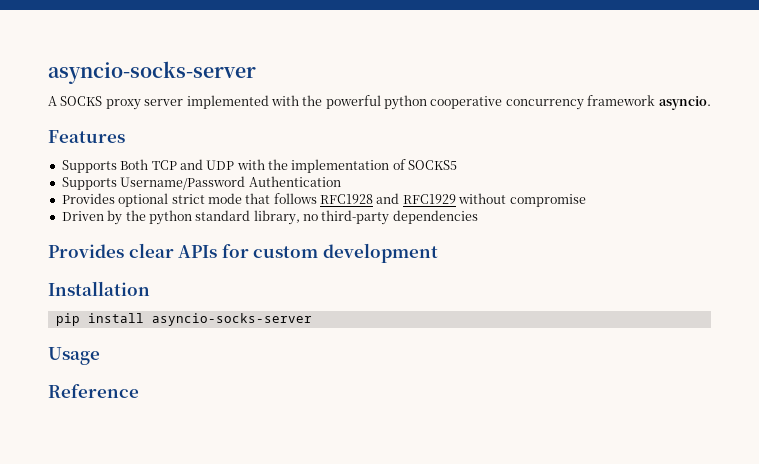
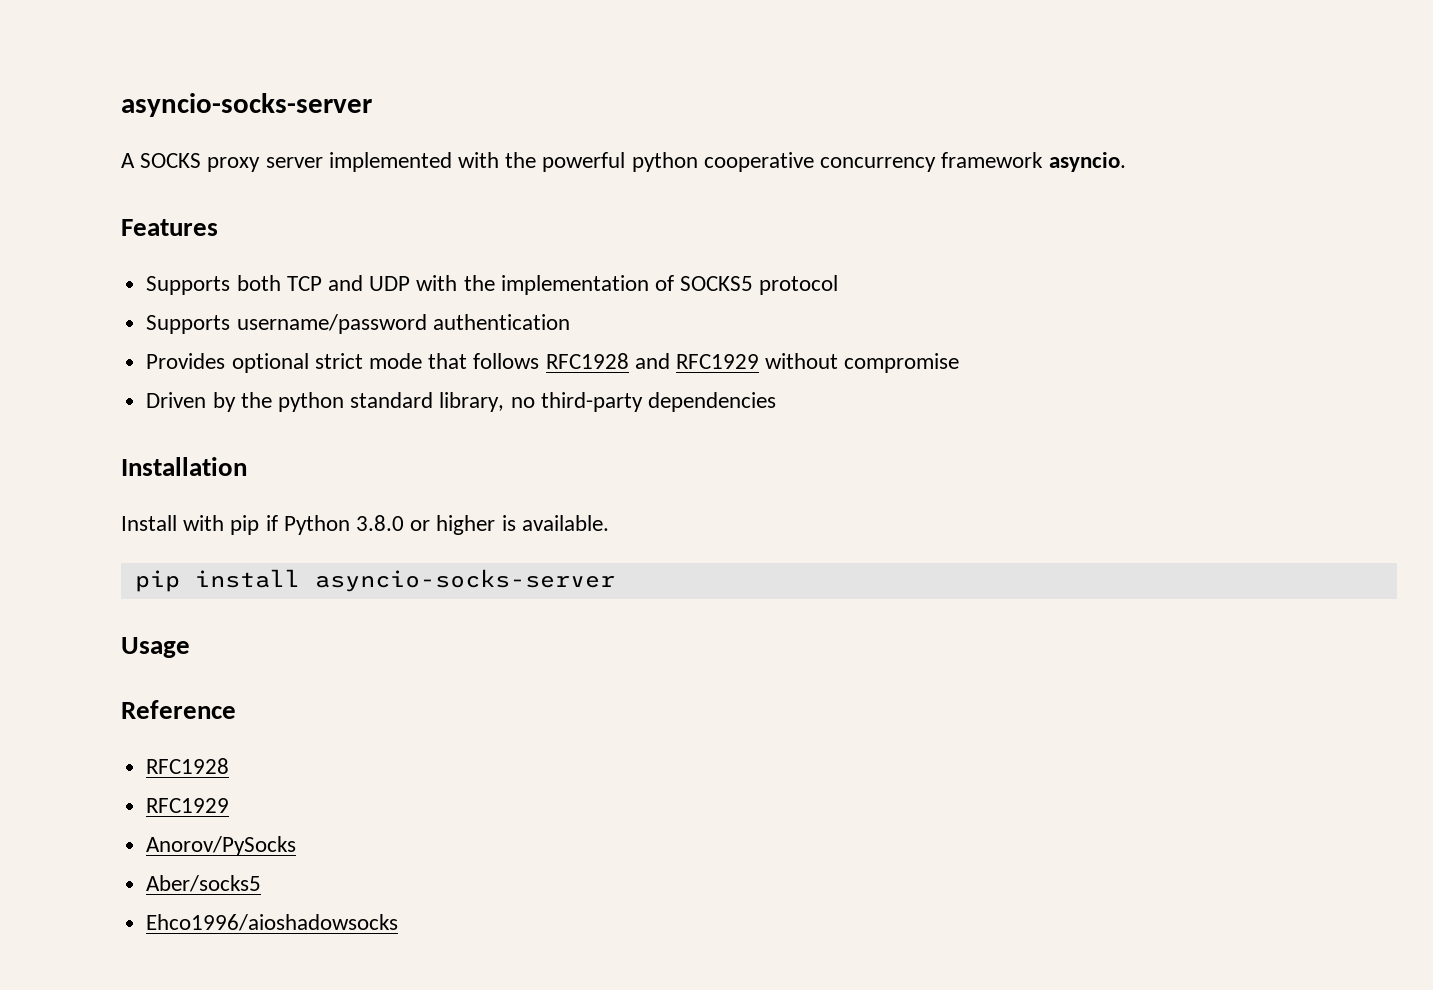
[120,159,149,170] Both -> [236,275,281,291] both
[61,176,341,190] // Supports Username/Password Authentication -> [759,275,839,295] [146,314,570,334] protocol // Supports username/password authentication
[48,243,438,263] [48,281,150,296] Provides clear APIs for custom development // Installation -> [121,457,247,476] [121,515,609,535] Installation // Install with pip if Python 3.8.0 or higher is available.
(139, 391) none -> [146,758,230,774] [146,798,230,813] [146,836,297,856] [146,875,262,892] [146,914,399,931] // RFC1928 // RFC1929 // Anorov/PySocks // Aber/socks5 // Ehco1996/aioshadowsocks

